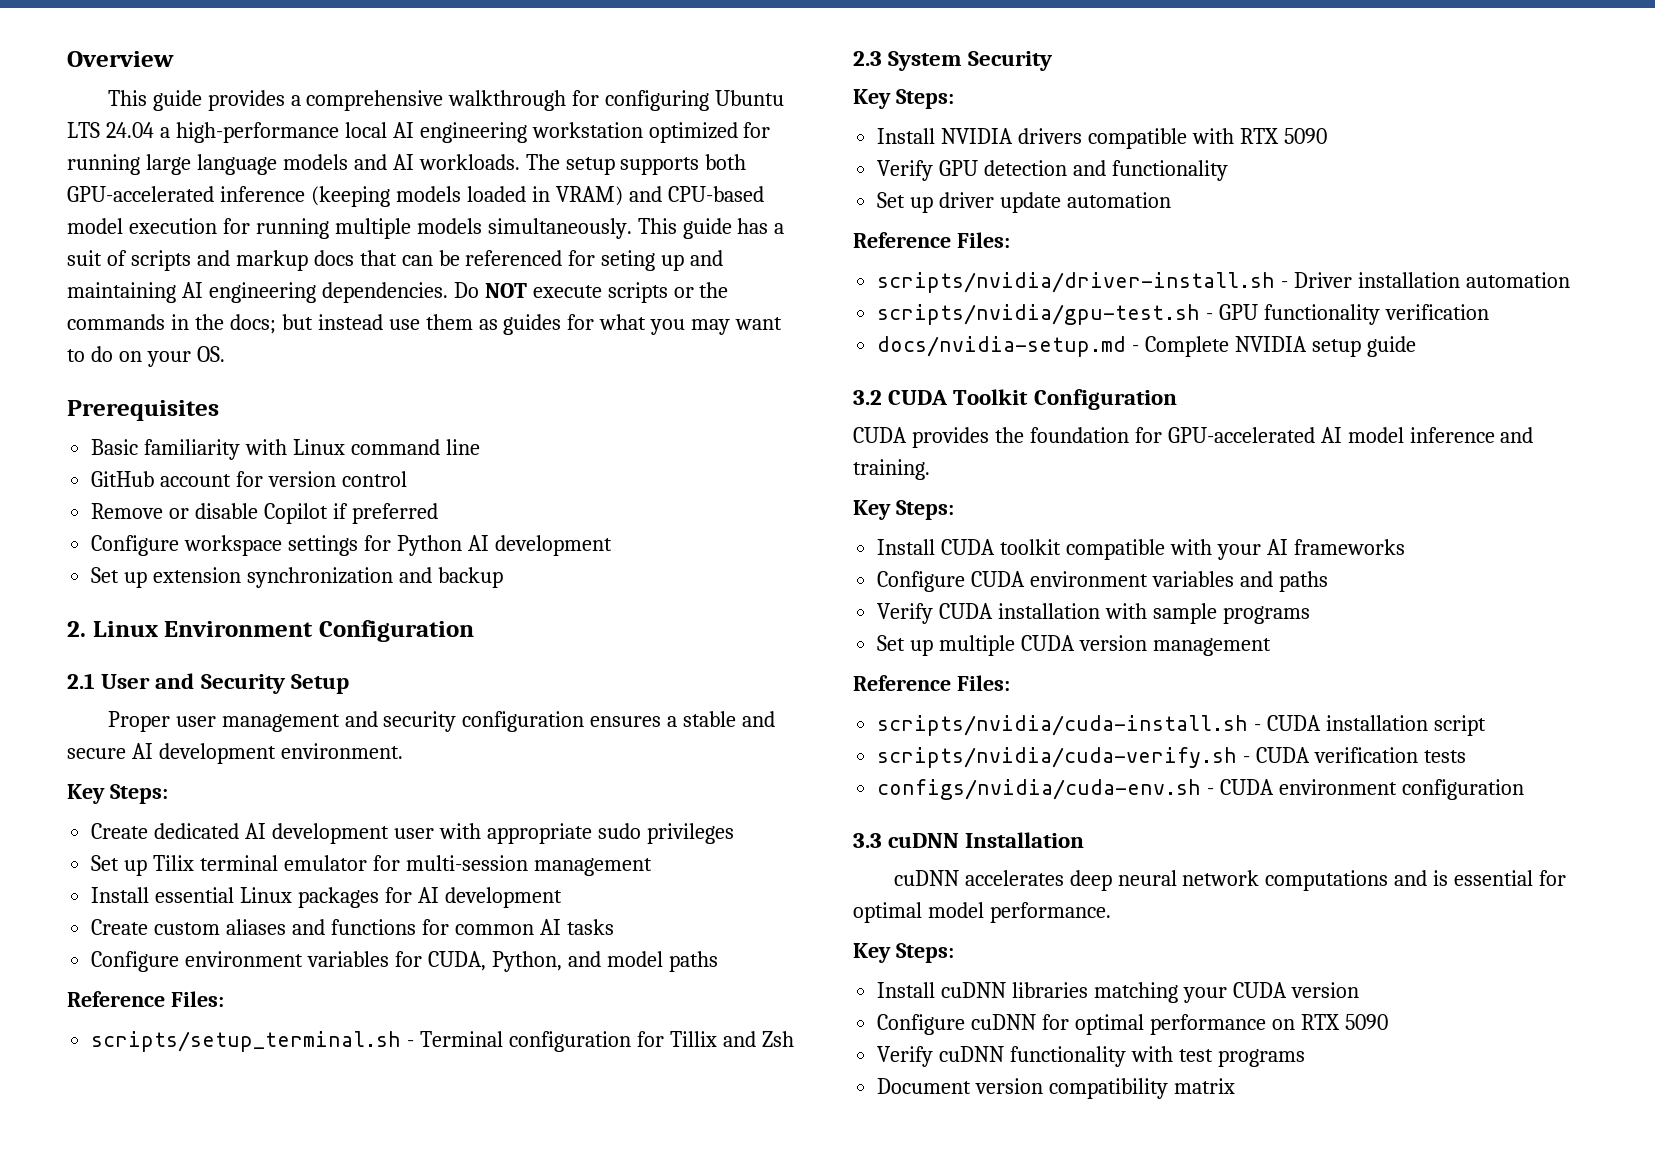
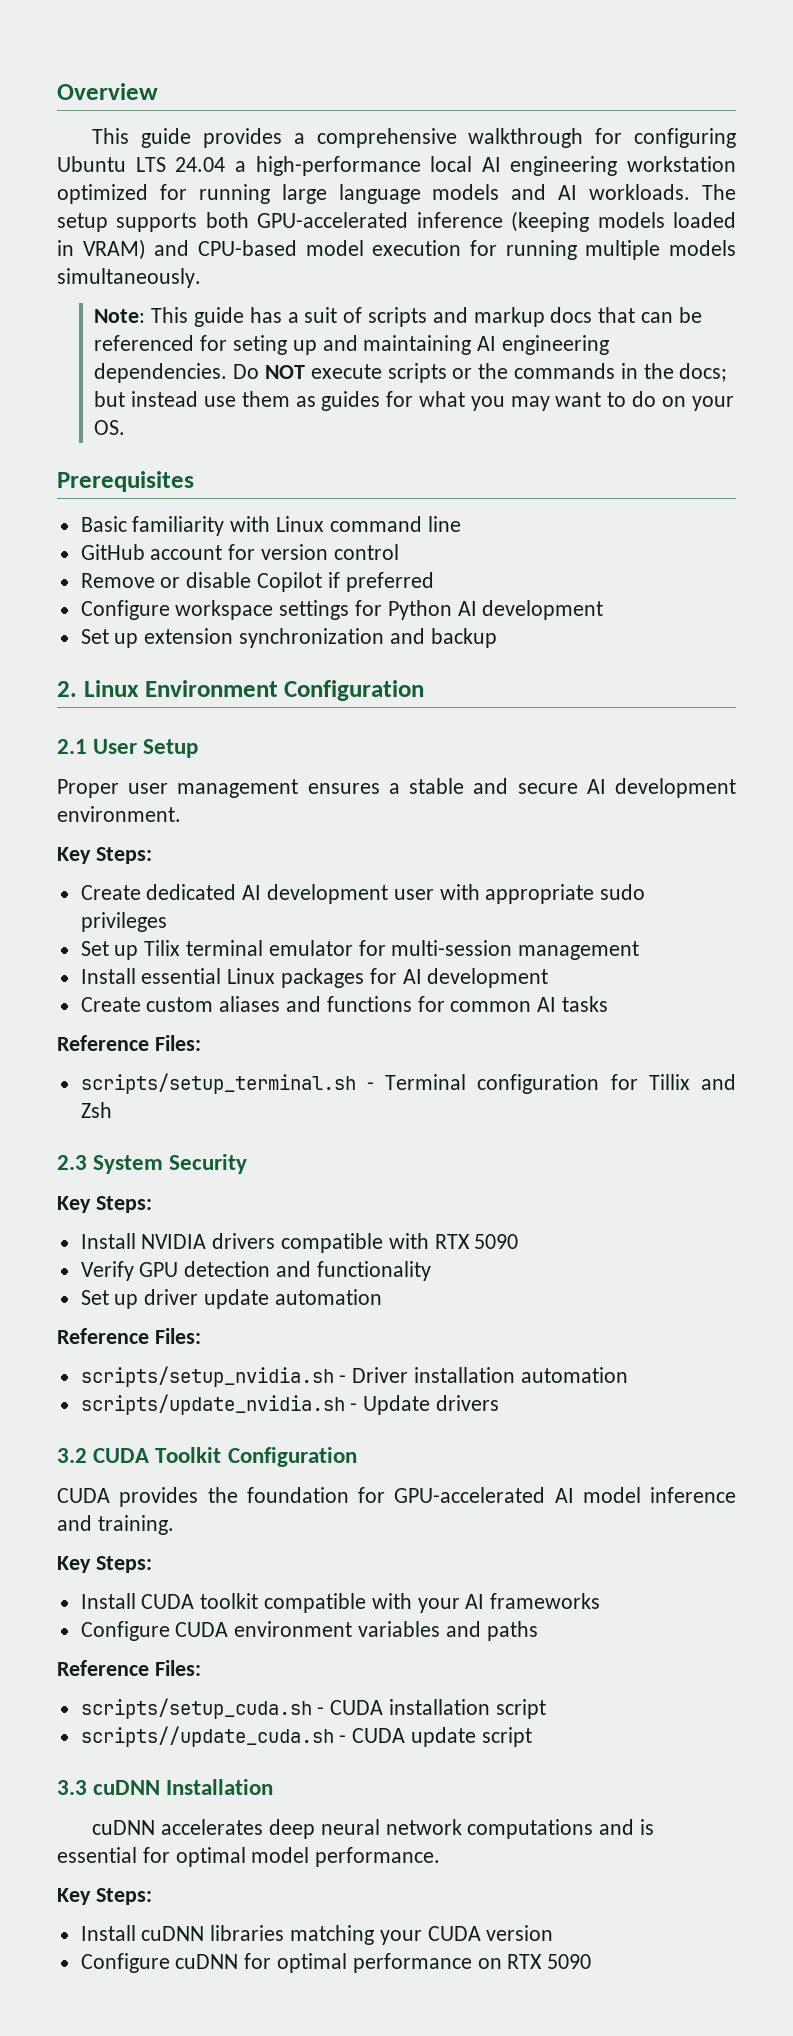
(632, 228) none -> [94,309,146,323] // Note:
[155,673,285,694] and Security -> (138, 746) none
[344,711,585,732] and security configuration -> (299, 788) none
[91,951,718,972] // Configure environment variables for CUDA, Python, and model paths -> (609, 1004) none
[877,272,1276,293] scripts/nvidia/driver-install.sh -> [80,1366,334,1387] scripts/setup_nvidia.sh
[877,304,1489,325] [877,336,1416,357] scripts/nvidia/gpu-test.sh - GPU functionality verification // docs/nvidia-setup.md - Complete NVIDIA setup guide -> [80,1394,500,1415] scripts/update_nvidia.sh - Update drivers
[877,603,1310,624] [877,635,1271,656] [853,675,1010,691] [877,715,1249,736] // Verify CUDA installation with sample programs // Set up multiple CUDA version management // Reference Files: // scripts/nvidia/cuda-install.sh -> [57,1660,201,1676] [80,1698,312,1719] // Reference Files: // scripts/setup_cuda.sh
[877,747,1466,768] [877,779,1524,800] scripts/nvidia/cuda-verify.sh - CUDA verification tests // configs/nvidia/cuda-env.sh - CUDA environment configuration -> [80,1726,532,1747] scripts//update_cuda.sh - CUDA update script
[877,1046,1305,1067] [877,1078,1236,1099] // Verify cuDNN functionality with test programs // Document version compatibility matrix -> (592, 1961) none

